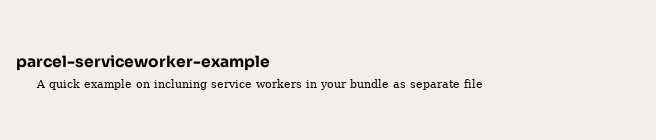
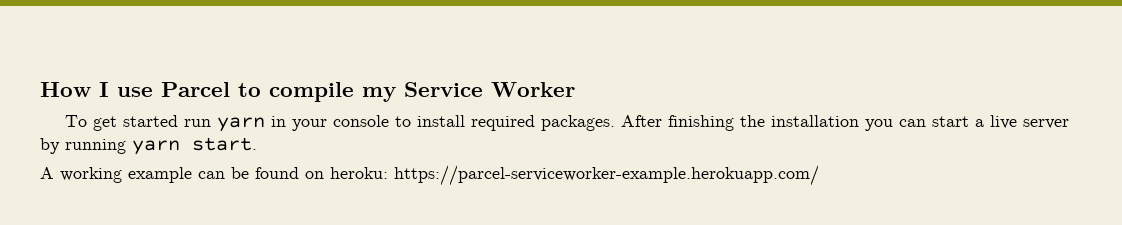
[16,55,270,71] [36,79,484,90] parcel-serviceworker-example // A quick example on incluning service workers in your bundle as separate file -> [40,82,575,102] [64,115,1069,132] [40,137,257,155] [40,165,819,186] How I use Parcel to compile my Service Worker // To get started run yarn in your console to install required packages. After finishing the installation you can start a live server by running yarn start. // A working example can be found on heroku: https://parcel-serviceworker-example.herokuapp.com/

